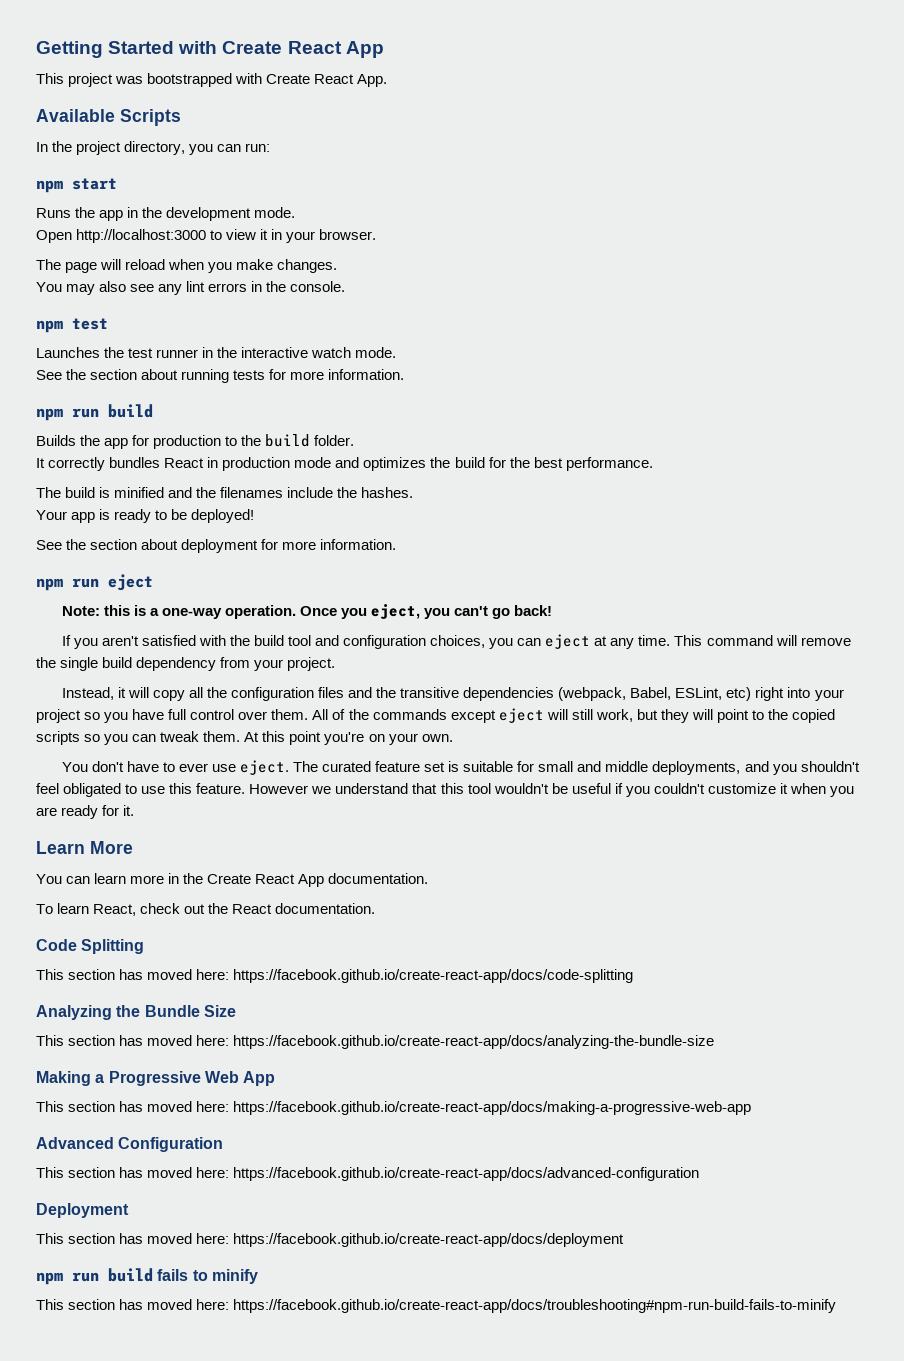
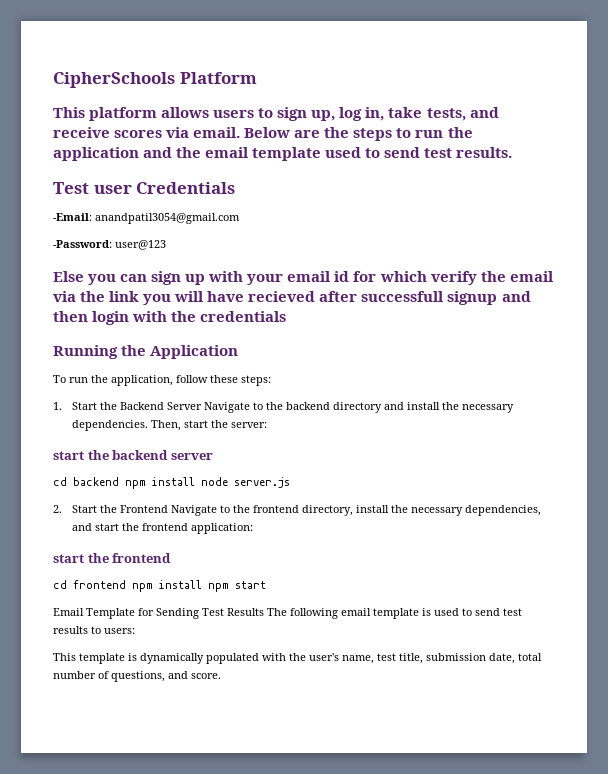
[36,41,384,58] [36,73,388,87] [36,109,181,126] [36,141,271,155] [36,178,117,193] [36,207,296,221] [36,229,377,243] [36,259,338,273] [36,281,346,295] [36,318,108,333] [36,347,397,358] [36,369,405,383] [36,404,153,421] [36,434,355,449] [36,457,653,471] [36,487,414,498] [36,509,255,523] [36,539,397,553] [36,574,153,591] [61,604,553,619] [61,634,851,649] [36,657,336,671] [61,687,844,701] [36,708,836,723] [36,731,453,745] [61,760,860,775] [36,783,855,797] [36,805,135,819] [36,841,133,854] [36,873,429,887] [36,903,376,916] [36,939,145,954] [36,969,634,983] [36,1005,236,1020] [36,1035,715,1049] [36,1071,276,1086] [36,1101,752,1115] [36,1137,224,1152] [36,1167,700,1181] [36,1203,129,1218] [36,1233,625,1247] [36,1268,258,1285] [36,1299,837,1313] Getting Started with Create React App // This project was bootstrapped with Create React App. // Available Scripts // In the project directory, you can run: // npm start // Runs the app in the development mode. // Open http://localhost:3000 to view it in your browser. // The page will reload when you make changes. // You may also see any lint errors in the console. // npm test // Launches the test runner in the interactive watch mode. // See the section about running tests for more information. // npm run build // Builds the app for production to the build folder. // It correctly bundles React in production mode and optimizes the build for the best performance. // The build is minified and the filenames include the hashes. // Your app is ready to be deployed! // See the section about deployment for more information. // npm run eject // Note: this is a one-way operation. Once you eject, you can't go back! // If you aren't satisfied with the build tool and configuration choices, you can eject at any time. This command will remove the single build dependency from your project. // Instead, it will copy all the configuration files and the transitive dependencies (webpack, Babel, ESLint, etc) right into your project so you have full control over them. All of the commands except eject will still work, but they will point to the copied scripts so you can tweak them. At this point you're on your own. // You don't have to ever use eject. The curated feature set is suitable for small and middle deployments, and you shouldn't feel obligated to use this feature. However we understand that this tool wouldn't be useful if you couldn't customize it when you are ready for it. // Learn More // You can learn more in the Create React App documentation. // To learn React, check out the React documentation. // Code Splitting // This section has moved here: https://facebook.github.io/create-react-app/docs/code-splitting // Analyzing the Bundle Size // This section has moved here: https://facebook.github.io/create-react-app/docs/analyzing-the-bundle-size // Making a Progressive Web App // This section has moved here: https://facebook.github.io/create-react-app/docs/making-a-progressive-web-app // Advanced Configuration // This section has moved here: https://facebook.github.io/create-react-app/docs/advanced-configuration // Deployment // This section has moved here: https://facebook.github.io/create-react-app/docs/deployment // npm run build fails to minify // This section has moved here: https://facebook.github.io/create-react-app/docs/troubleshooting#npm-run-build-fails-to-minify -> [53,72,257,88] [53,107,499,121] [53,127,473,141] [53,147,513,161] [53,182,236,194] [53,213,240,224] [53,240,166,250] [53,271,554,285] [53,291,531,305] [53,311,287,325] [53,345,239,359] [53,375,271,386] [53,402,515,413] [72,420,268,431] [53,450,213,460] [53,477,290,489] [53,505,542,516] [72,523,254,534] [53,553,172,563] [53,580,266,592] [53,608,522,619] [53,626,135,634] [53,653,542,664] [53,671,221,682] CipherSchools Platform // This platform allows users to sign up, log in, take tests, and receive scores via email. Below are the steps to run the application and the email template used to send test results. // Test user Credentials // -Email: anandpatil3054@gmail.com // -Password: user@123 // Else you can sign up with your email id for which verify the email via the link you will have recieved after successfull signup and then login with the credentials // Running the Application // To run the application, follow these steps: // 1. Start the Backend Server Navigate to the backend directory and install the necessary dependencies. Then, start the server: // start the backend server // cd backend npm install node server.js // 2. Start the Frontend Navigate to the frontend directory, install the necessary dependencies, and start the frontend application: // start the frontend // cd frontend npm install npm start // Email Template for Sending Test Results The following email template is used to send test results to users: // This template is dynamically populated with the user's name, test title, submission date, total number of questions, and score.

